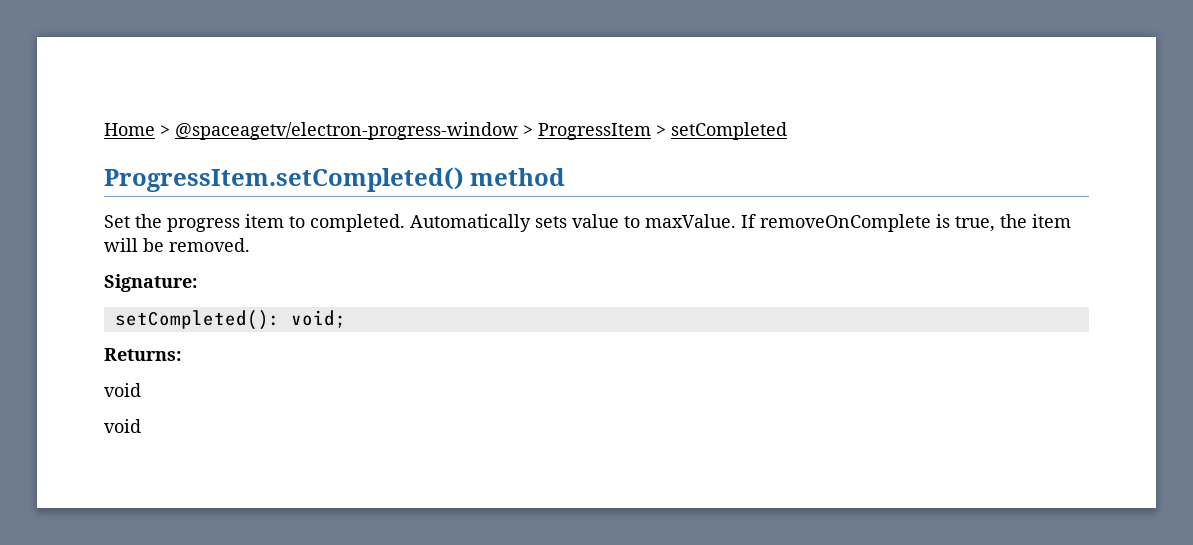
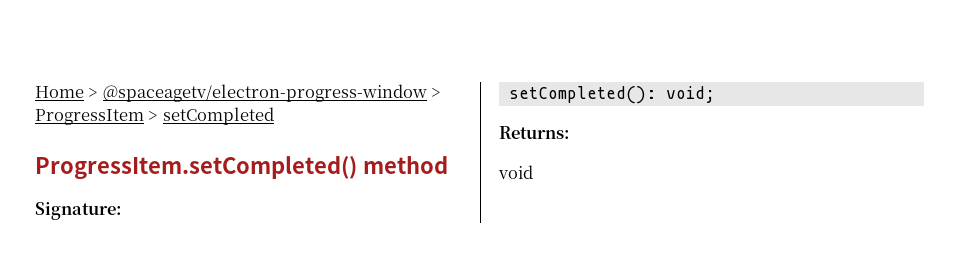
[104,214,1071,232] [104,238,250,252] // Set the progress item to completed. Automatically sets value to maxValue. If removeOnComplete is true, the item will be removed. -> (448, 165) none
[104,419,141,433] // void -> (533, 172) none

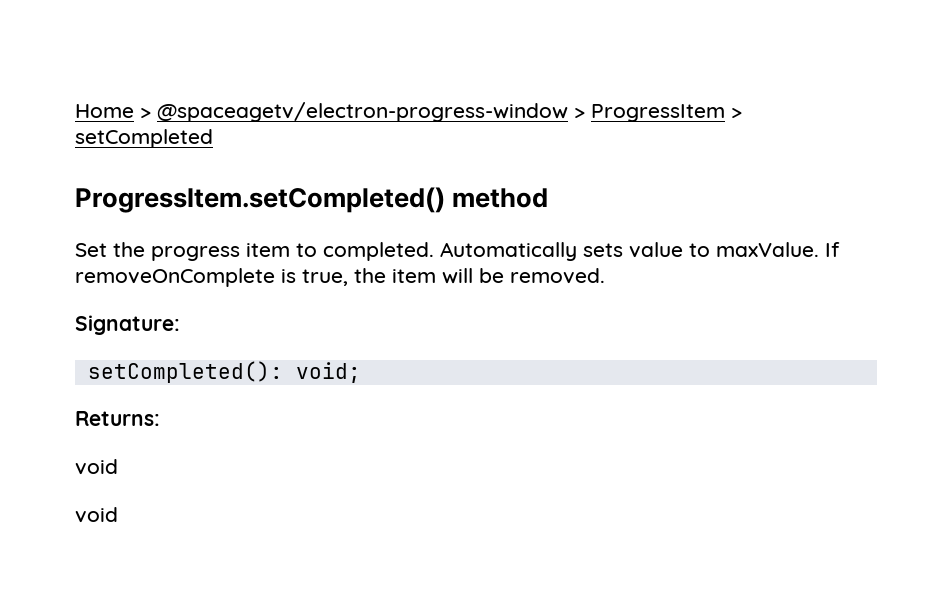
(448, 165) none -> [75,242,840,261] [75,268,605,287] // Set the progress item to completed. Automatically sets value to maxValue. If removeOnComplete is true, the item will be removed.
(533, 172) none -> [75,507,118,523] // void

